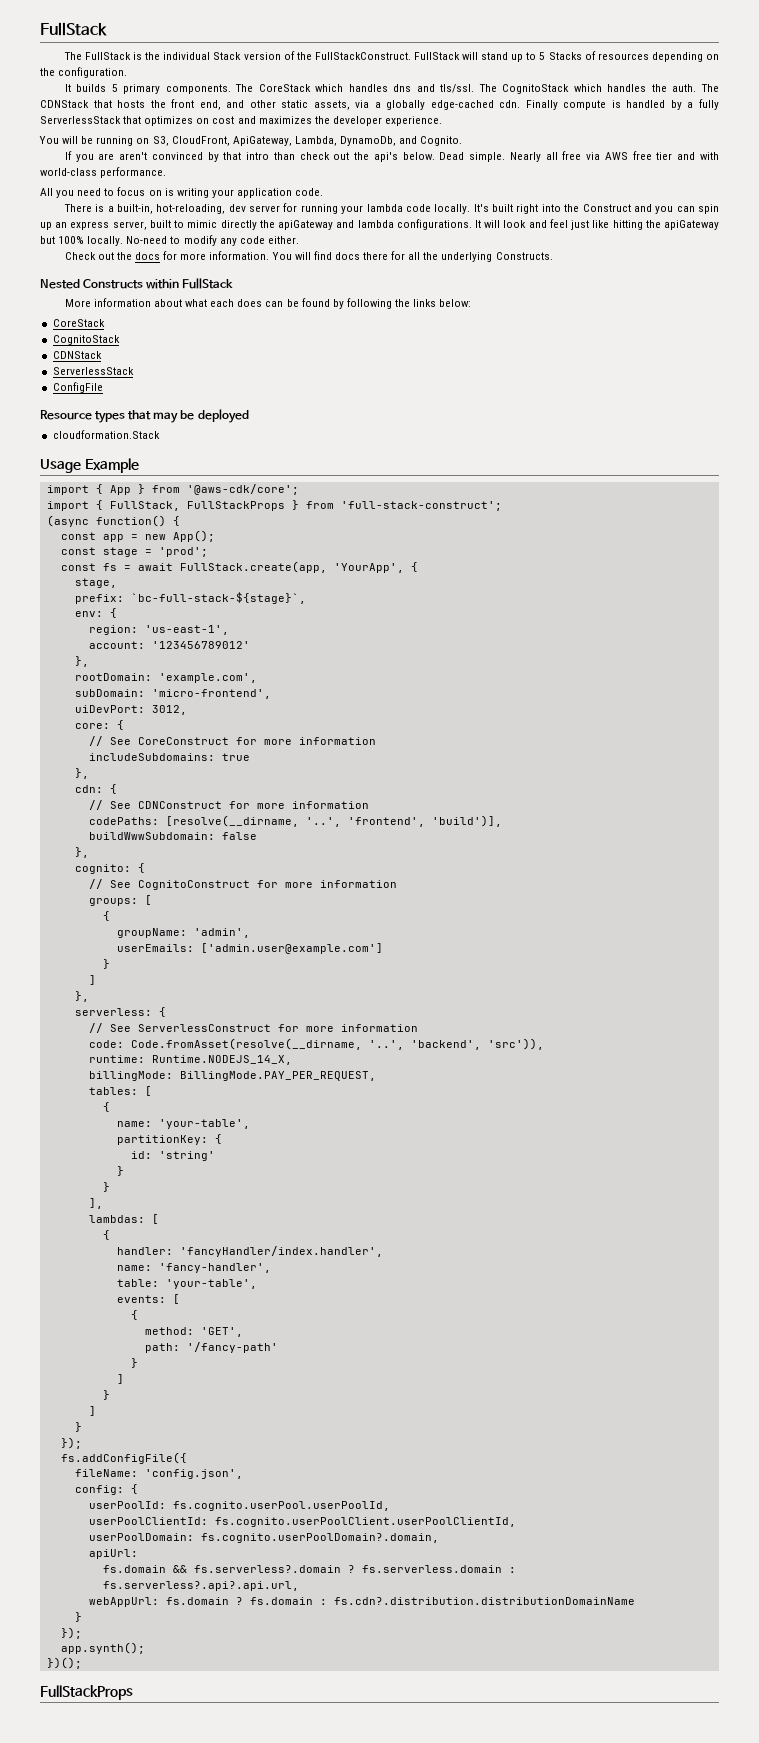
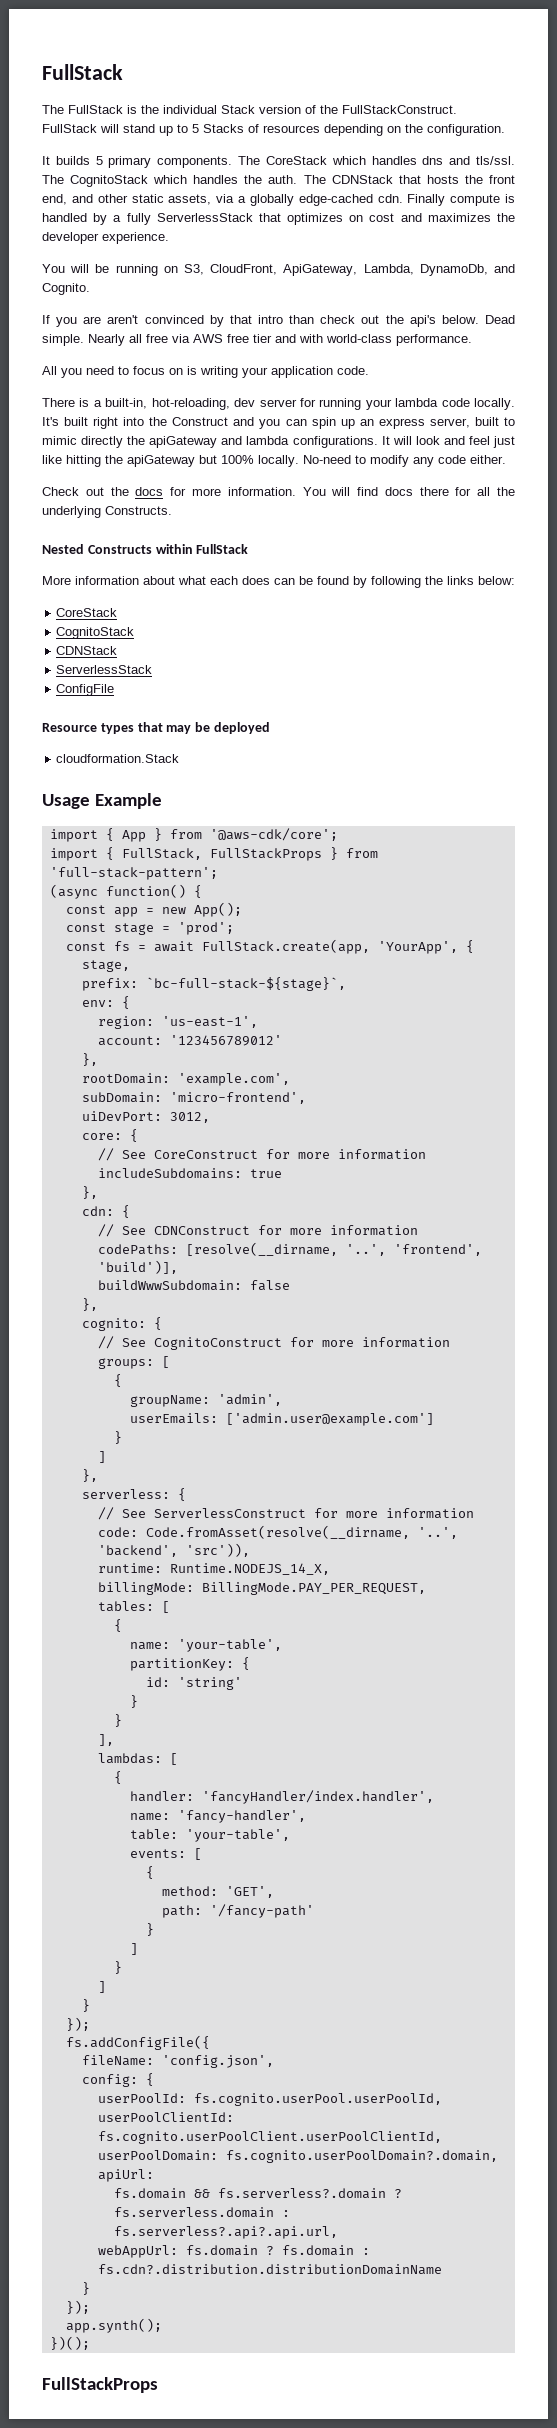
[340,501,502,511] 'full-stack-construct'; -> [49,867,218,880] 'full-stack-pattern';

